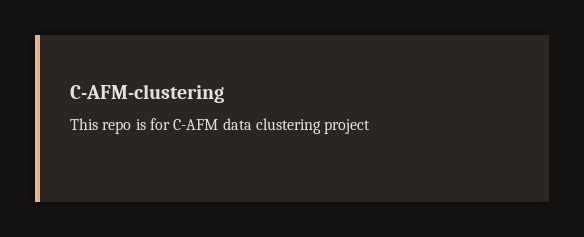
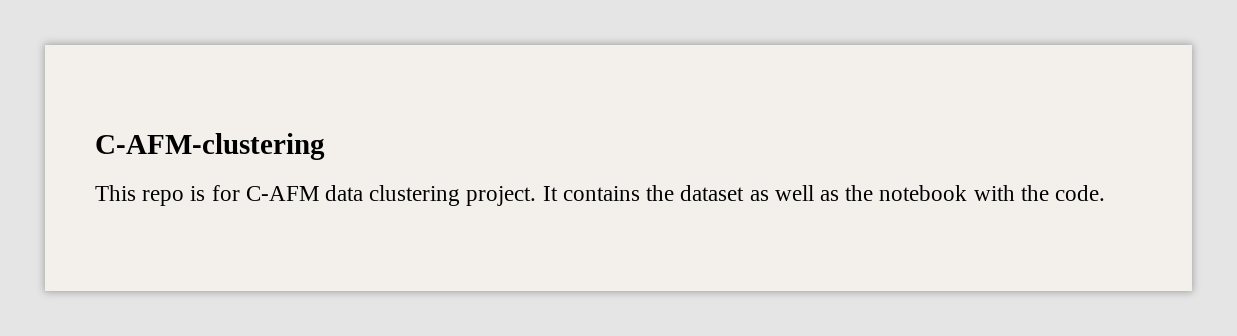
[324,119,371,134] project -> [466,185,1105,206] project. It contains the dataset as well as the notebook with the code.

